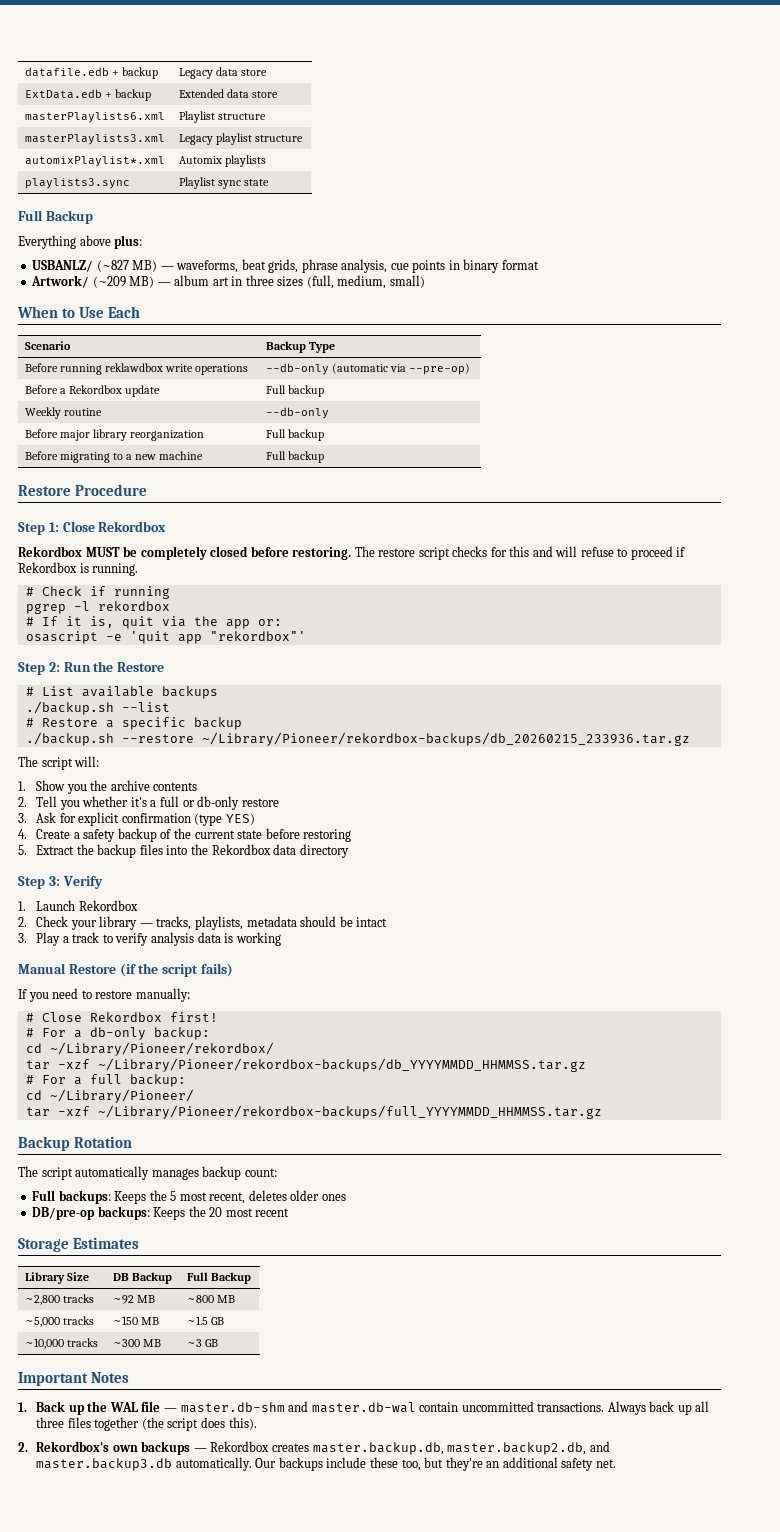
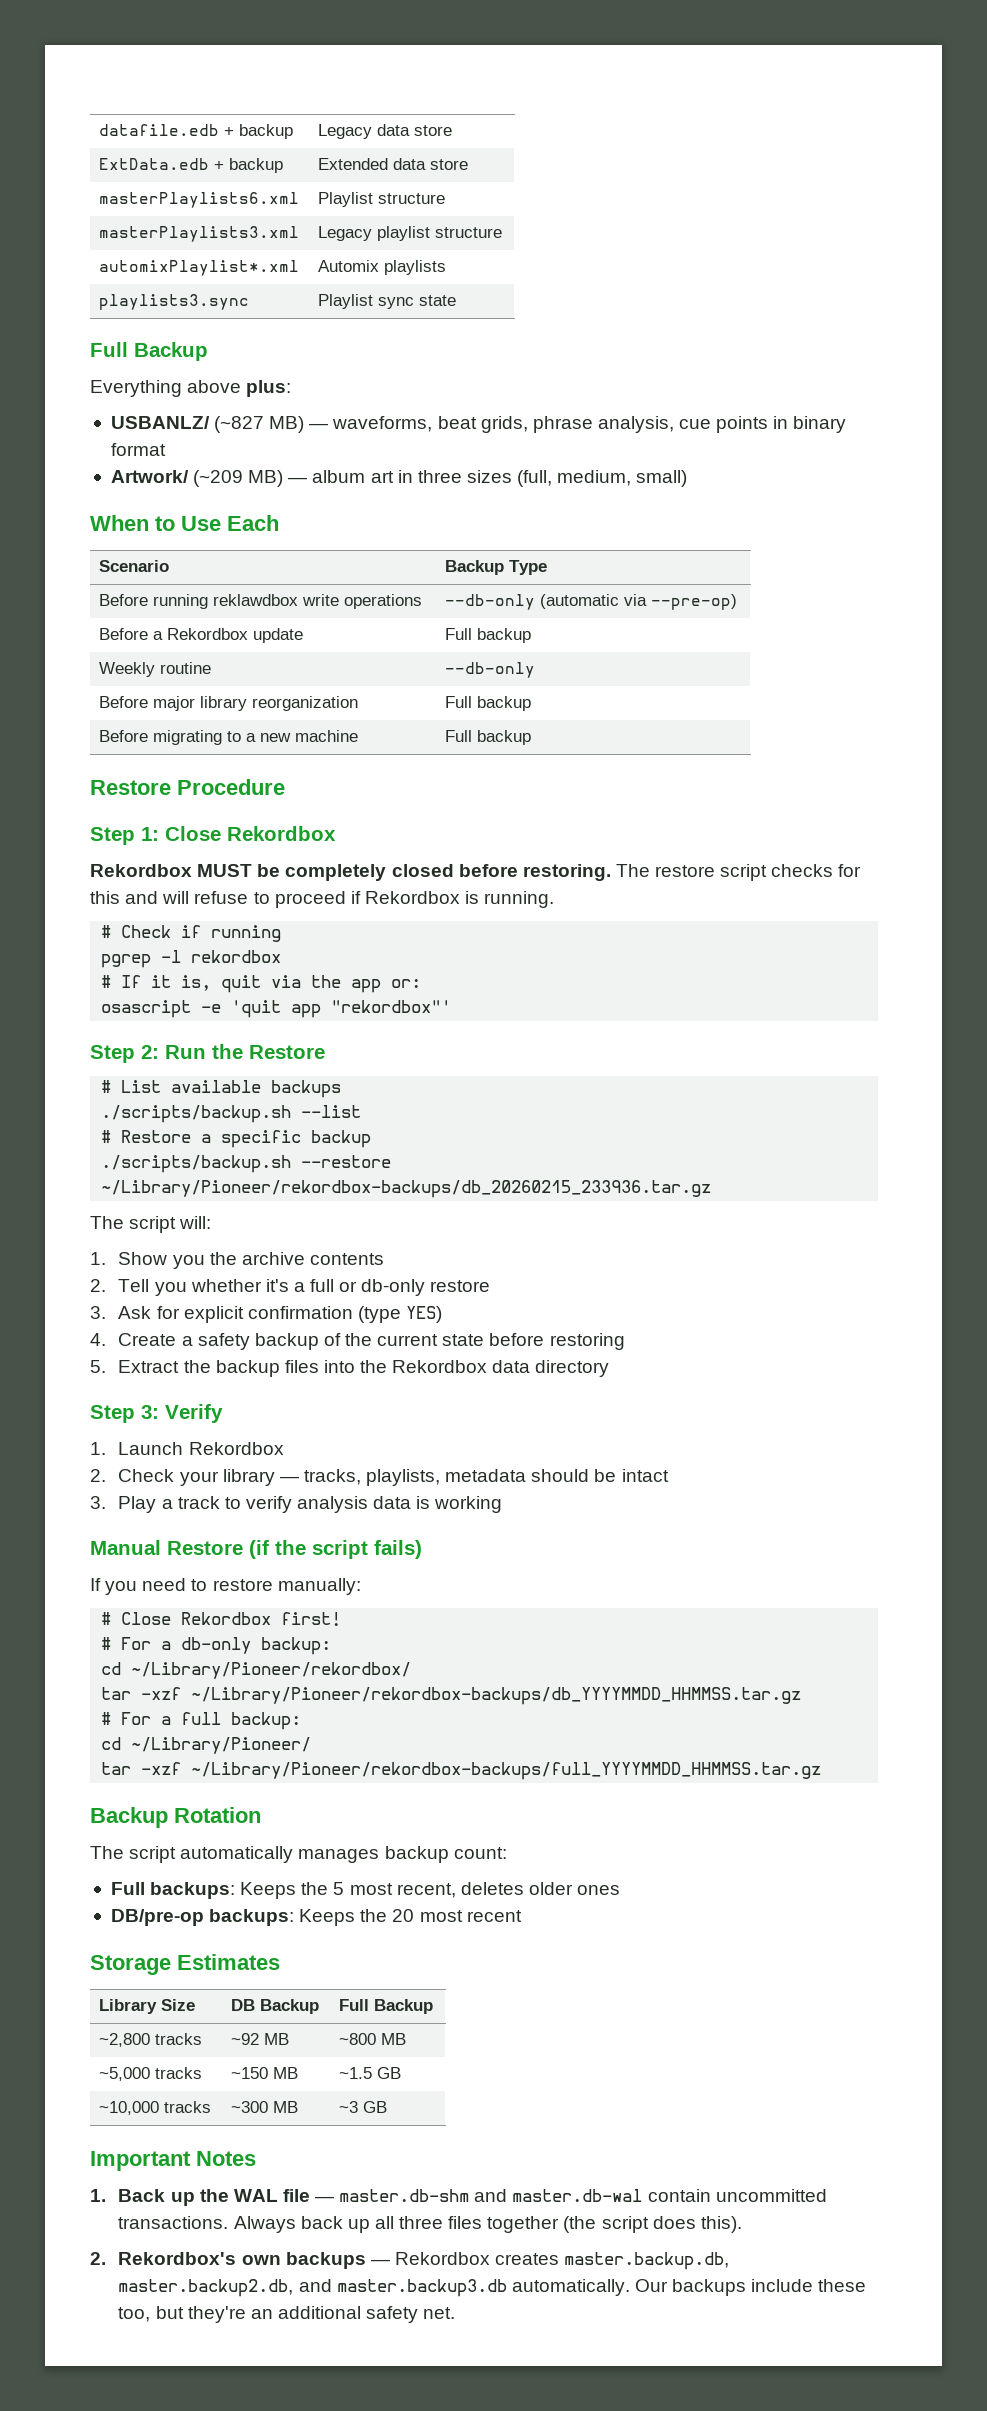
[25,701,114,715] ./backup.sh -> [101,1105,292,1123] ./scripts/backup.sh
[25,732,114,746] ./backup.sh -> [101,1155,292,1173] ./scripts/backup.sh

